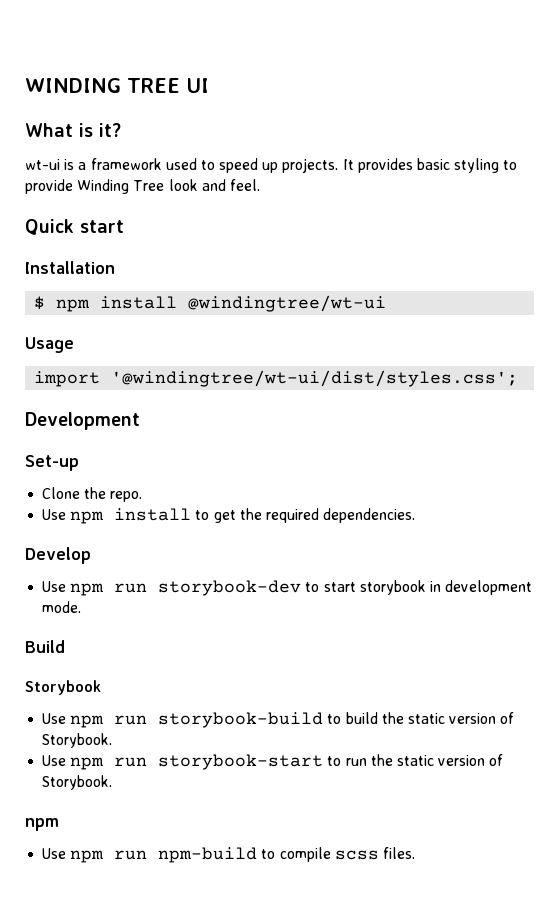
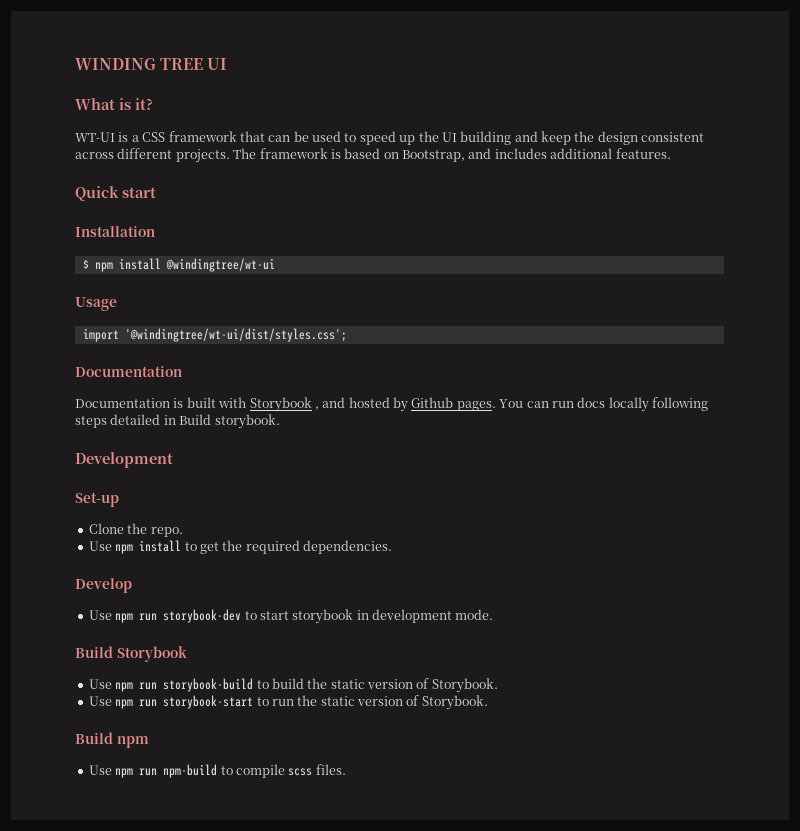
[25,159,60,170] wt-ui -> [75,132,115,142] WT-UI
[90,158,518,173] [25,179,260,194] framework used to speed up projects. It provides basic styling to provide Winding Tree look and feel. -> [142,131,705,145] [75,148,671,163] CSS framework that can be used to speed up the UI building and keep the design consistent across different projects. The framework is based on Bootstrap, and includes additional features.
(519, 378) none -> [75,366,182,377] [75,397,708,412] [75,414,280,429] // Documentation // Documentation is built with Storybook , and hosted by Github pages. You can run docs locally following steps detailed in Build storybook.
(65, 646) // -> (113, 652) none
(113, 782) none -> [75,732,113,744] Build

